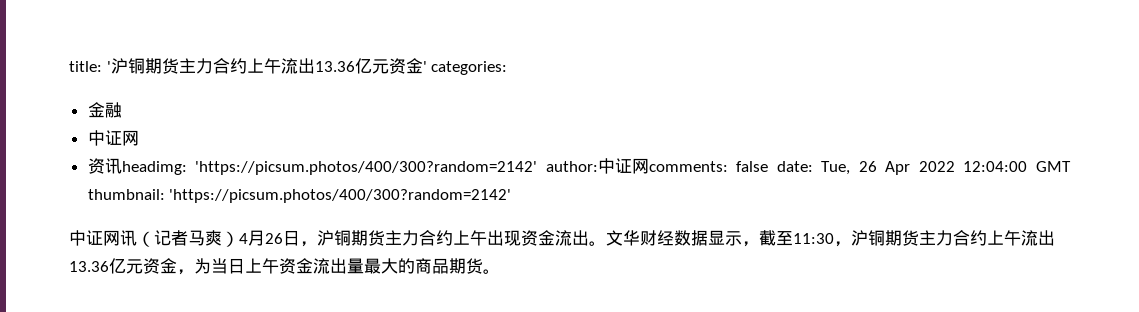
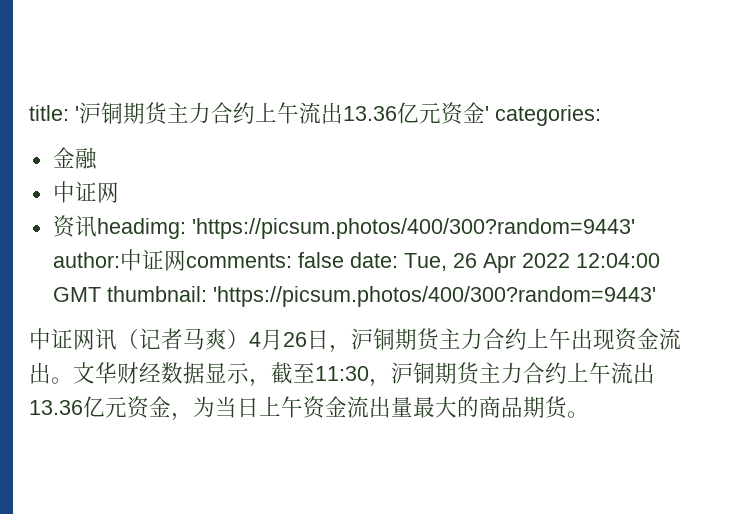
[195,161,538,175] 'https://picsum.photos/400/300?random=2142' -> [191,218,635,239] 'https://picsum.photos/400/300?random=9443'
[169,189,512,203] 'https://picsum.photos/400/300?random=2142' -> [212,286,656,307] 'https://picsum.photos/400/300?random=9443'

